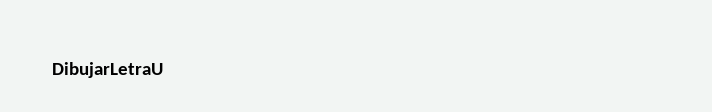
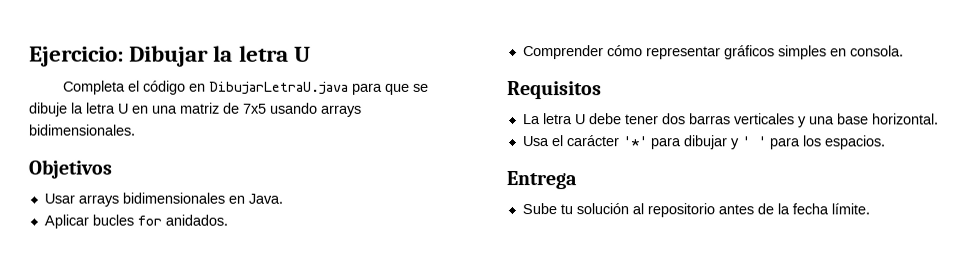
[52,62,163,78] DibujarLetraU -> [29,45,311,67] [62,80,429,95] [29,102,362,117] [29,124,136,136] [28,159,112,179] [43,192,283,207] [43,214,228,229] [522,45,904,60] [507,81,602,100] [522,113,939,128] [521,135,886,150] [506,171,577,190] [521,203,870,218] Ejercicio: Dibujar la letra U // Completa el código en DibujarLetraU.java para que se dibuje la letra U en una matriz de 7x5 usando arrays bidimensionales. // Objetivos // Usar arrays bidimensionales en Java. // Aplicar bucles for anidados. // Comprender cómo representar gráficos simples en consola. // Requisitos // La letra U debe tener dos barras verticales y una base horizontal. // Usa el carácter '*' para dibujar y ' ' para los espacios. // Entrega // Sube tu solución al repositorio antes de la fecha límite.

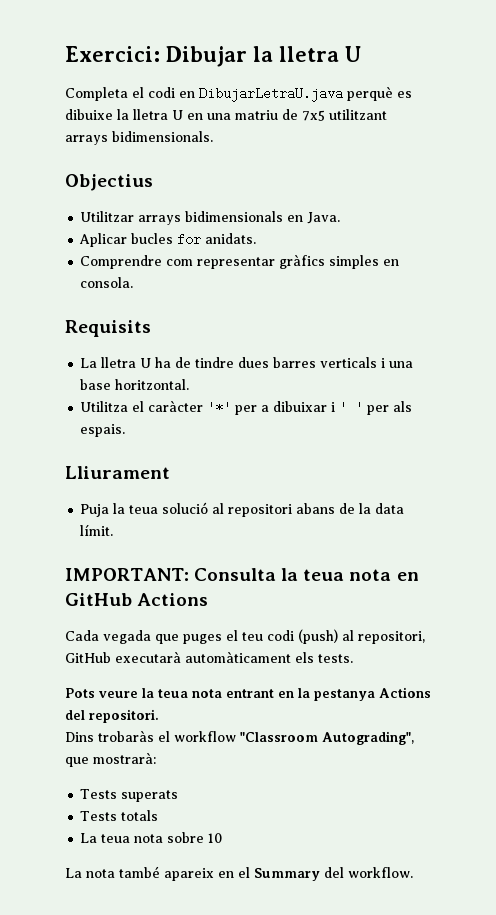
[29,46,124,67] Ejercicio: -> [65,46,160,62] Exercici:
[238,45,289,62] letra -> [279,46,339,62] lletra
[142,80,186,95] código -> [148,87,175,98] codi
[351,82,429,95] [29,102,116,117] para que se dibuje la letra -> [347,86,412,101] [65,109,168,120] perquè es dibuixe la lletra
[180,102,220,114] matriz -> [235,110,278,120] matriu
[270,102,362,117] [29,124,136,136] [28,159,112,179] [43,192,225,207] usando arrays bidimensionales. // Objetivos // Usar arrays bidimensionales -> [329,109,387,120] [65,131,213,145] [65,174,153,191] [80,211,284,225] utilitzant arrays bidimensionals. // Objectius // Utilitzar arrays bidimensionals
[164,214,228,226] [522,45,775,60] anidados. // Comprender cómo representar gráficos -> [205,233,257,244] [80,254,326,269] anidats. // Comprendre com representar gràfics
[507,81,602,100] [522,113,939,128] [521,135,886,150] [506,171,577,190] [521,203,870,218] Requisitos // La letra U debe tener dos barras verticales y una base horizontal. // Usa el carácter '*' para dibujar y ' ' para los espacios. // Entrega // Sube tu solución al repositorio antes de la fecha límite. -> [65,320,151,337] [80,357,414,368] [80,379,190,390] [80,400,413,415] [80,424,126,437] [65,466,170,479] [80,502,405,517] [80,524,114,536] [65,568,419,581] [65,593,209,606] [65,629,425,644] [65,651,353,663] [65,687,431,701] [65,709,159,723] [65,730,414,745] [65,752,156,767] [80,789,179,802] [80,810,159,821] [80,832,223,843] [65,866,413,881] Requisits // La lletra U ha de tindre dues barres verticals i una base horitzontal. // Utilitza el caràcter '*' per a dibuixar i ' ' per als espais. // Lliurament // Puja la teua solució al repositori abans de la data límit. // IMPORTANT: Consulta la teua nota en GitHub Actions // Cada vegada que puges el teu codi (push) al repositori, GitHub executarà automàticament els tests. // Pots veure la teua nota entrant en la pestanya Actions del repositori. // Dins trobaràs el workflow "Classroom Autograding", que mostrarà: // Tests superats // Tests totals // La teua nota sobre 10 // La nota també apareix en el Summary del workflow.

